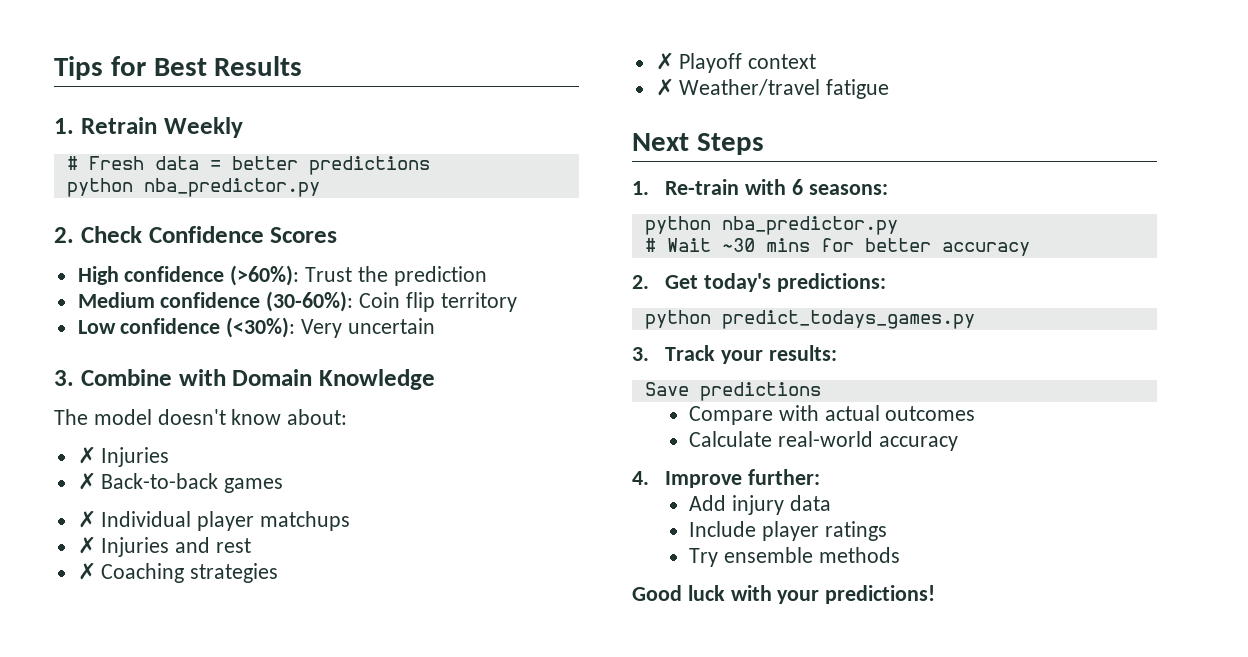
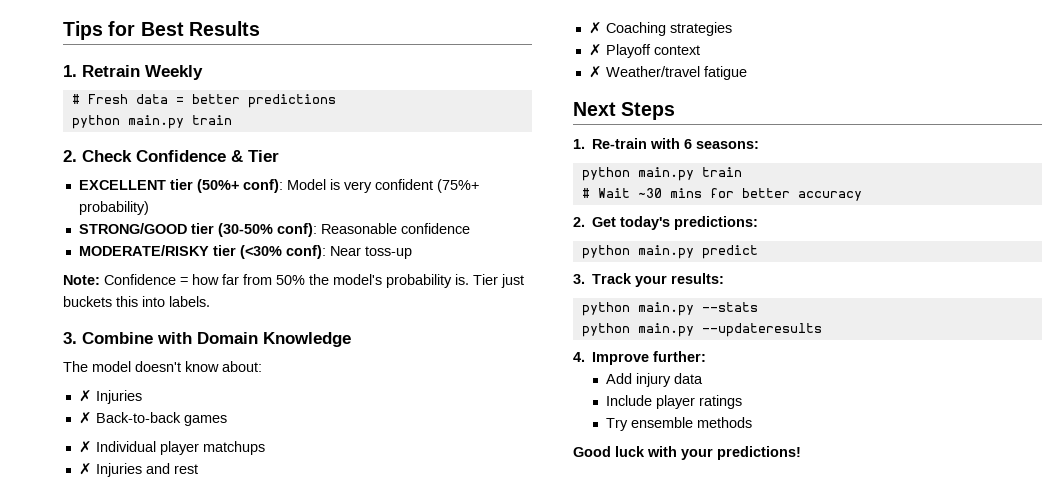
[143,178,320,197] nba_predictor.py -> [127,115,232,129] main.py train
[270,227,338,243] [77,265,487,286] [77,291,517,312] [77,317,435,338] Scores // High confidence (>60%): Trust the prediction // Medium confidence (30-60%): Coin flip territory // Low confidence (<30%): Very uncertain -> [231,150,279,162] [78,179,479,193] [78,201,149,215] [78,223,470,237] [78,245,412,259] [63,274,524,288] [63,296,210,307] & Tier // EXCELLENT tier (50%+ conf): Model is very confident (75%+ probability) // STRONG/GOOD tier (30-50% conf): Reasonable confidence // MODERATE/RISKY tier (<30% conf): Near toss-up // Note: Confidence = how far from 50% the model's probability is. Tier just buckets this into labels.
[721,216,898,235] nba_predictor.py -> [637,167,742,181] main.py train
[721,310,975,329] predict_todays_games.py -> [637,245,758,259] main.py predict
[644,382,821,401] [688,405,976,425] [688,431,958,451] Save predictions // Compare with actual outcomes // Calculate real-world accuracy -> [581,302,758,316] [581,323,822,337] python main.py --stats // python main.py --updateresults

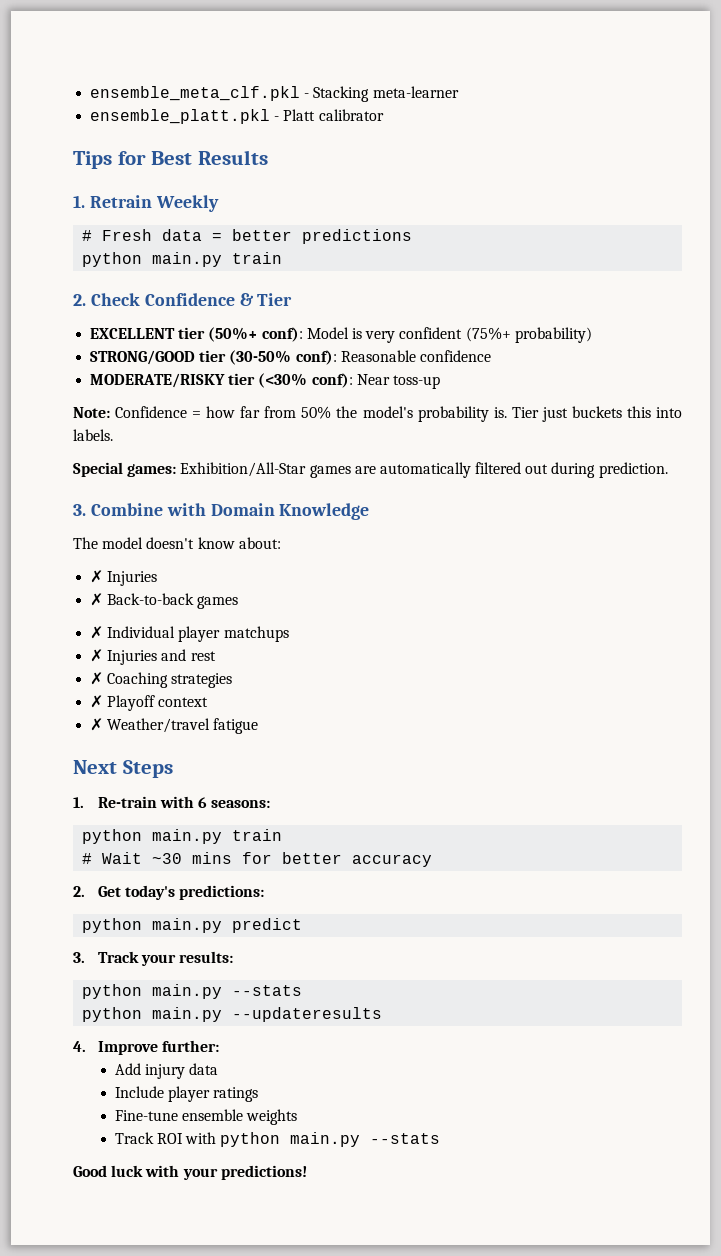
(63, 30) none -> [90,86,459,102] [90,109,384,124] ensemble_meta_clf.pkl - Stacking meta-learner // ensemble_platt.pkl - Platt calibrator //
(210, 301) none -> [73,462,668,478] // Special games: Exhibition/All-Star games are automatically filtered out during prediction.
[605,417,752,431] Try ensemble methods -> [114,1109,297,1125] [114,1132,441,1147] Fine-tune ensemble weights // Track ROI with python main.py --stats

